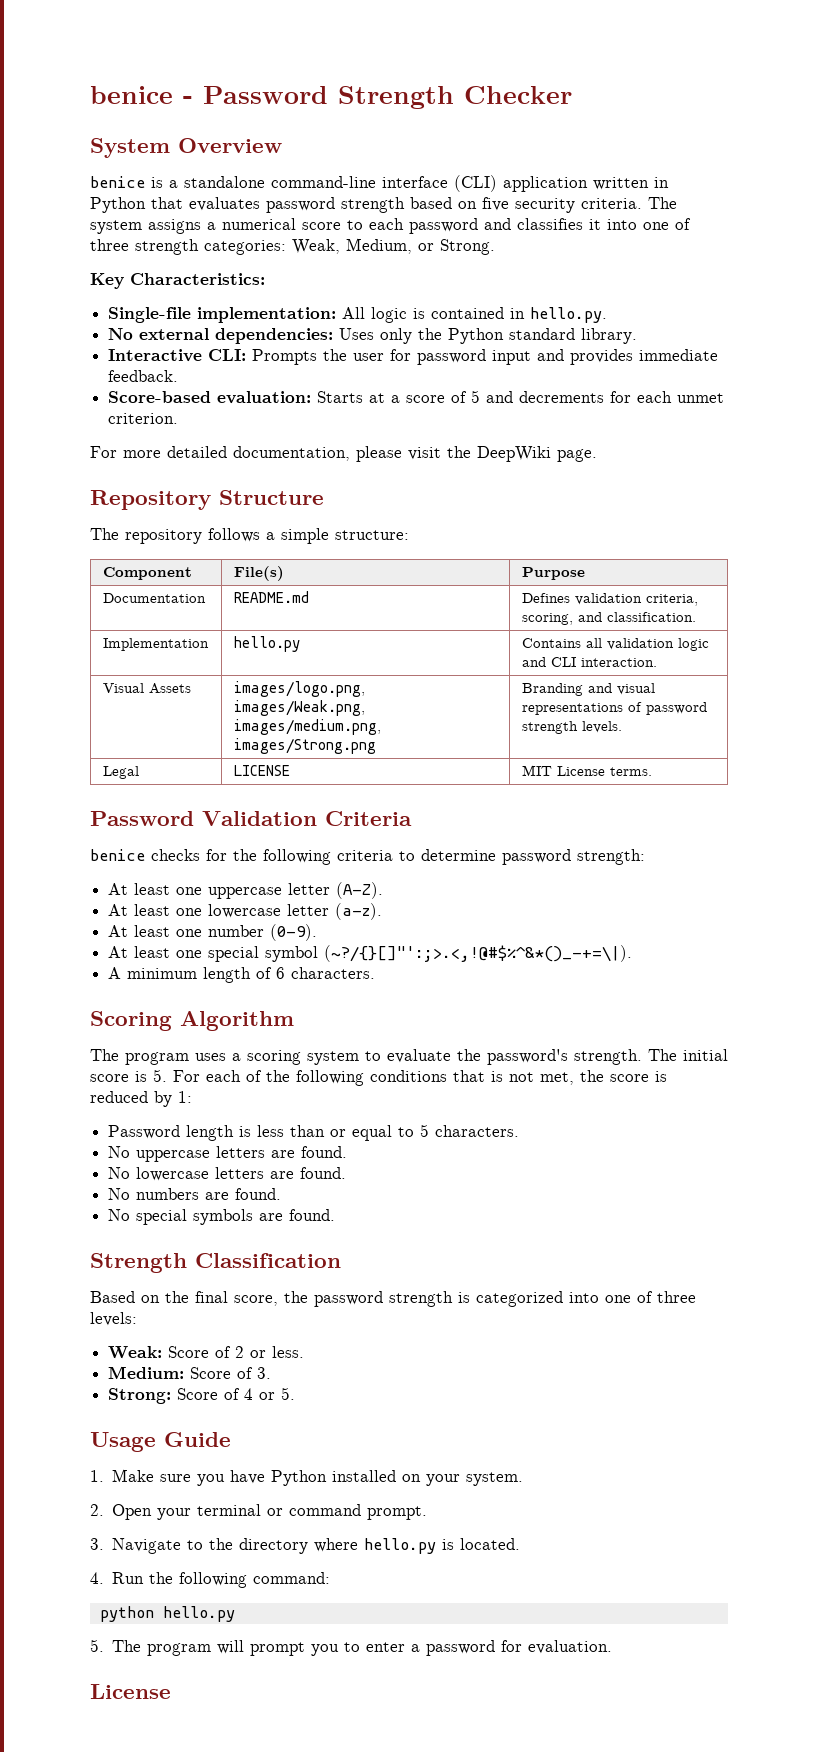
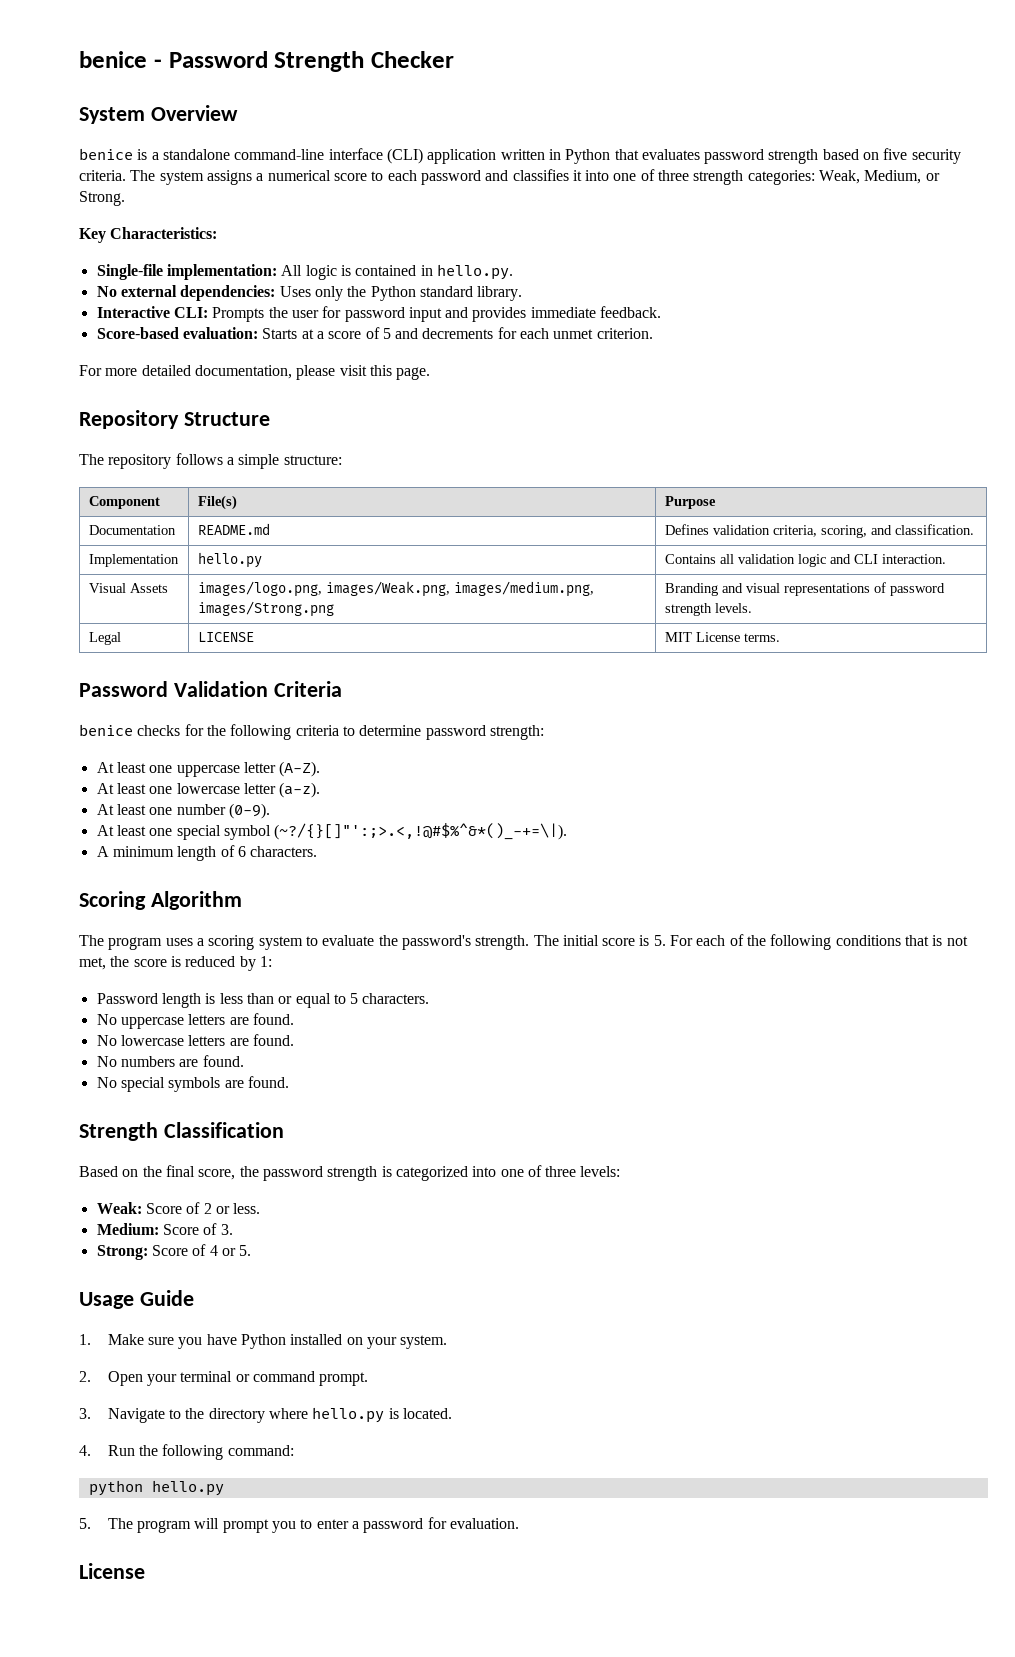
[447,446,551,462] the DeepWiki -> [369,365,392,376] this

